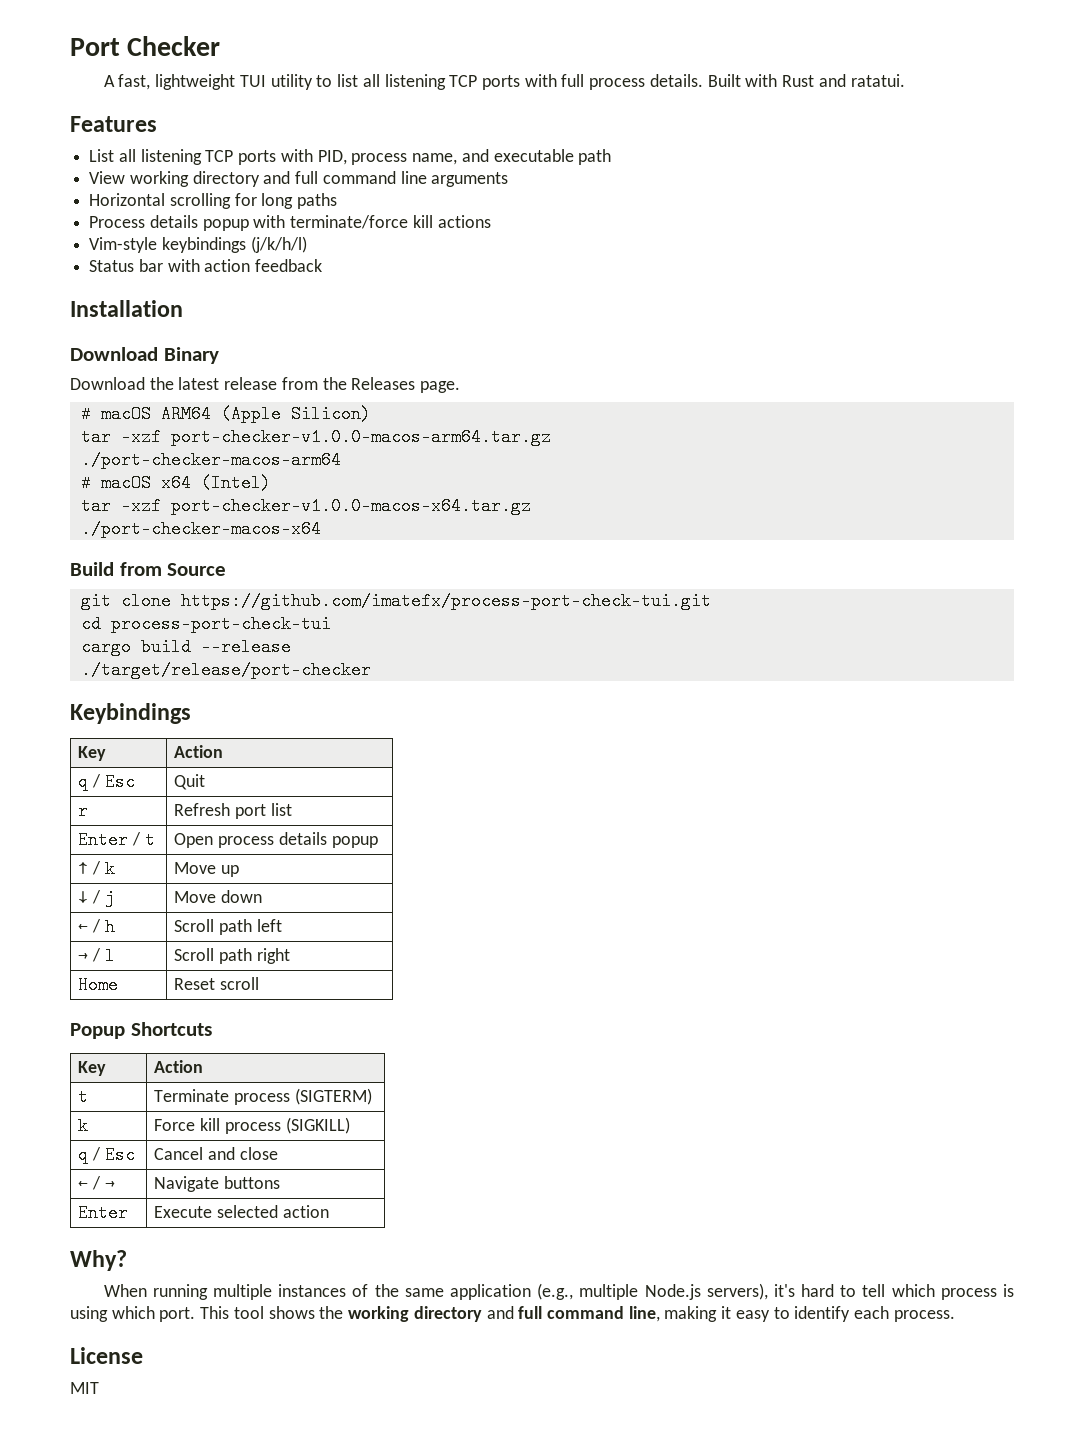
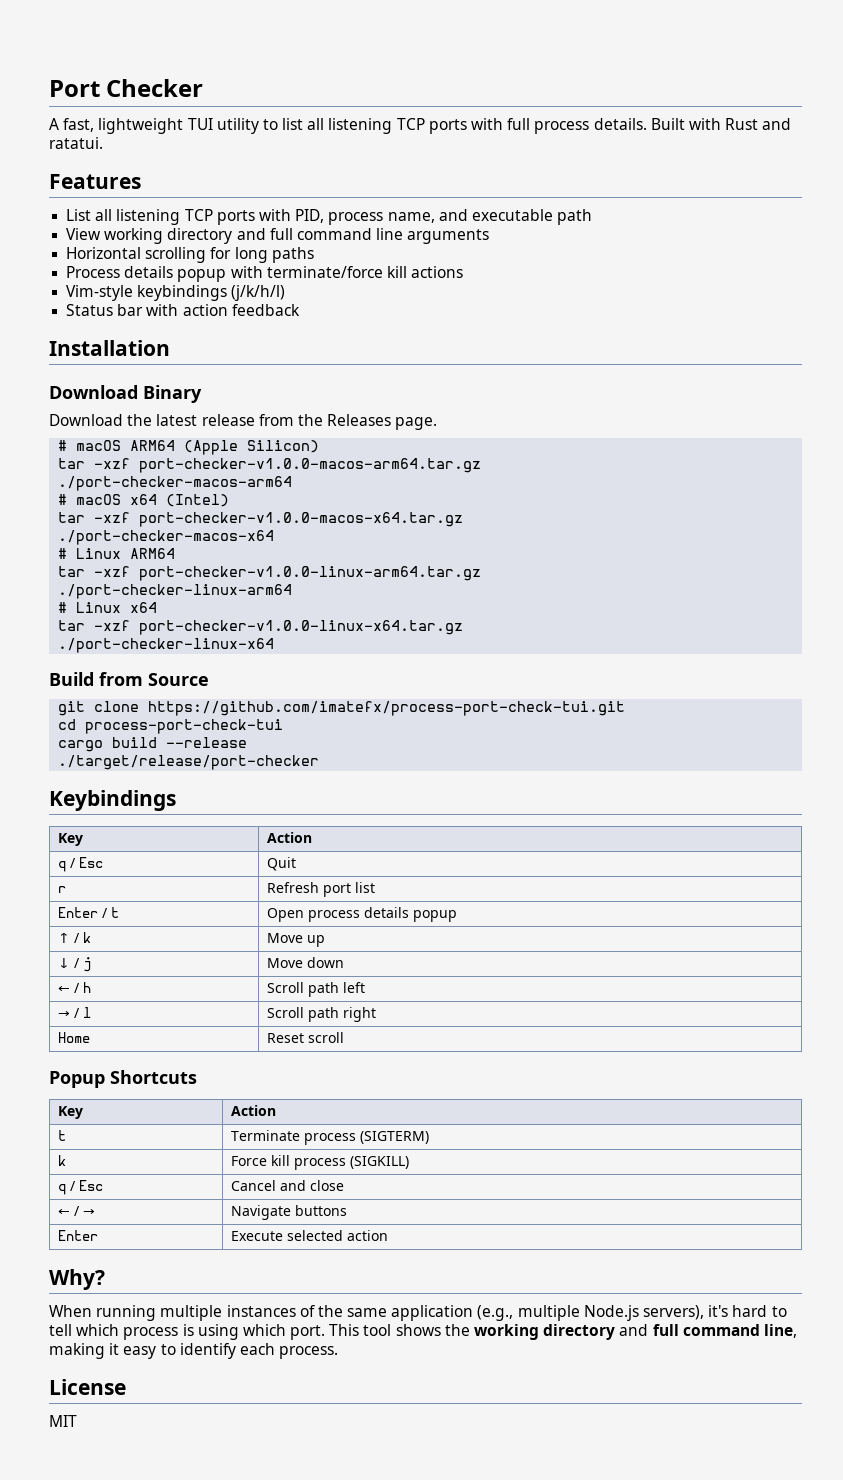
(321, 529) none -> [58,548,176,559] [58,566,482,581] [58,584,293,599] [58,602,158,613] [58,620,464,635] [58,638,275,653] // # Linux ARM64 // tar -xzf port-checker-v1.0.0-linux-arm64.tar.gz // ./port-checker-linux-arm64 // # Linux x64 // tar -xzf port-checker-v1.0.0-linux-x64.tar.gz // ./port-checker-linux-x64

